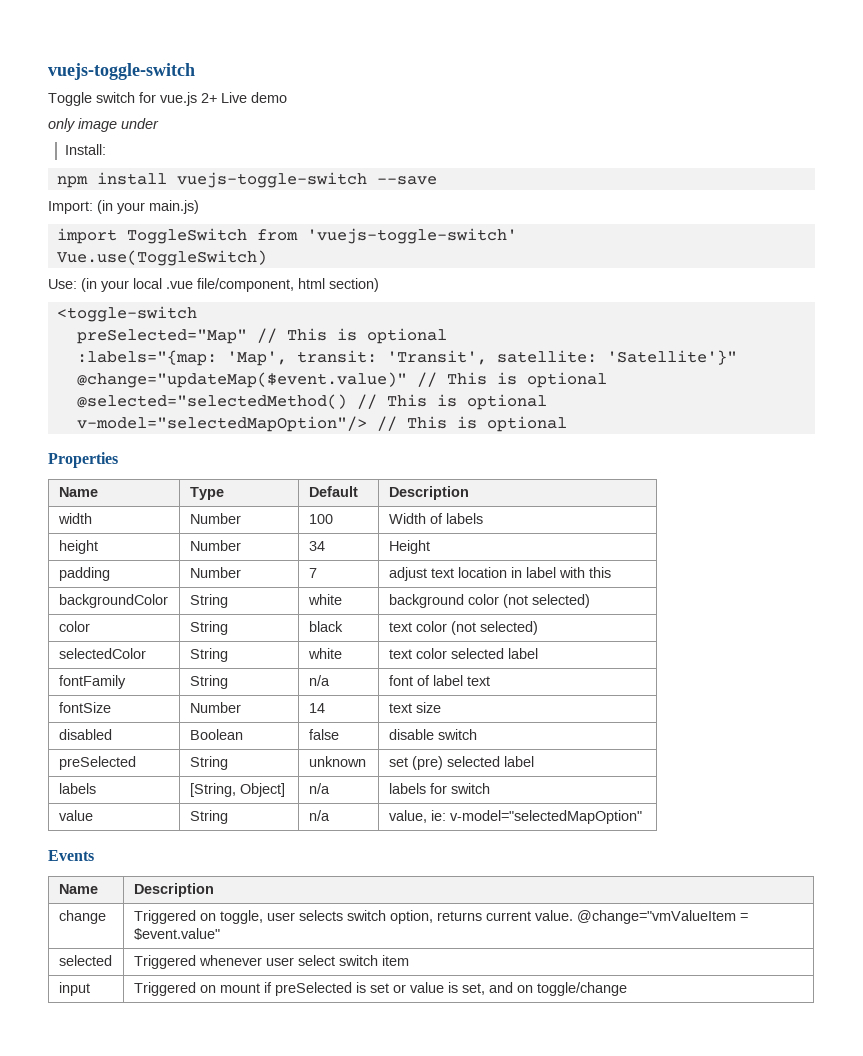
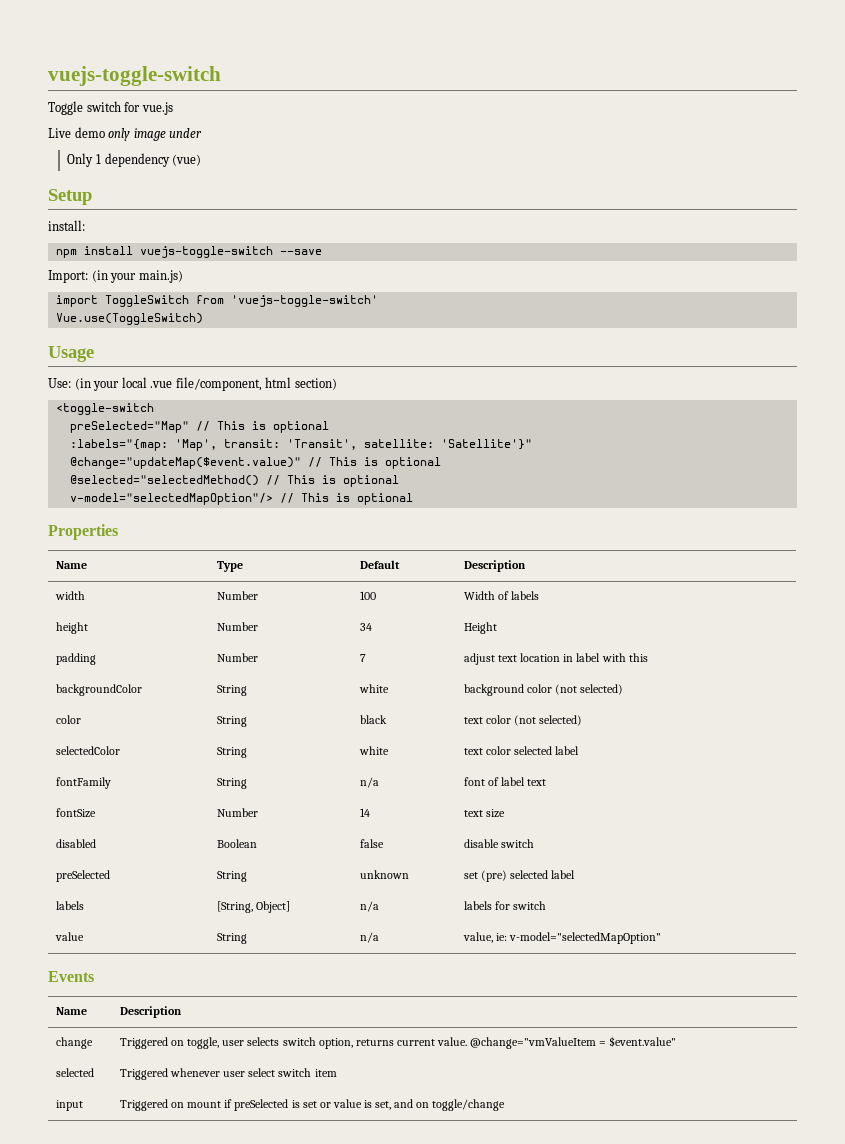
[201,93,217,103] 2+ -> (173, 108) //
(287, 97) // -> (105, 132) none
[64,144,106,155] Install: -> [67,153,202,167] [48,189,92,205] [48,220,85,231] Only 1 dependency (vue) // Setup // install:
(267, 258) none -> [48,346,94,362] // Usage

